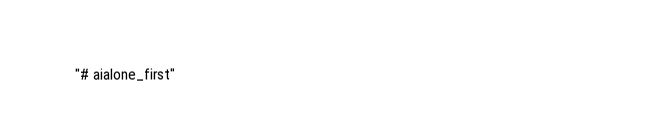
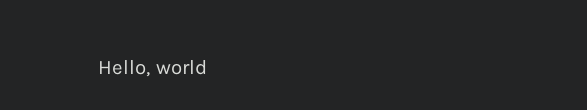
[75,68,177,82] "# aialone_first" -> [98,60,207,77] Hello, world

